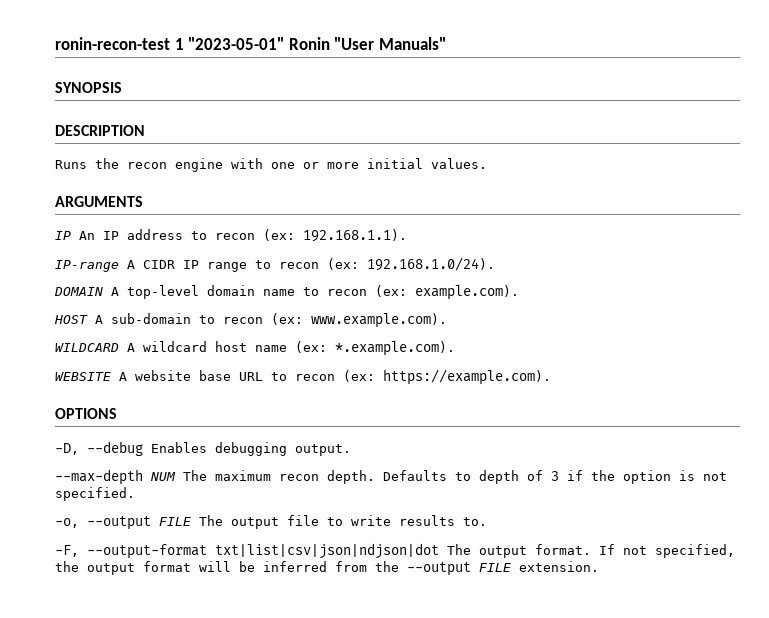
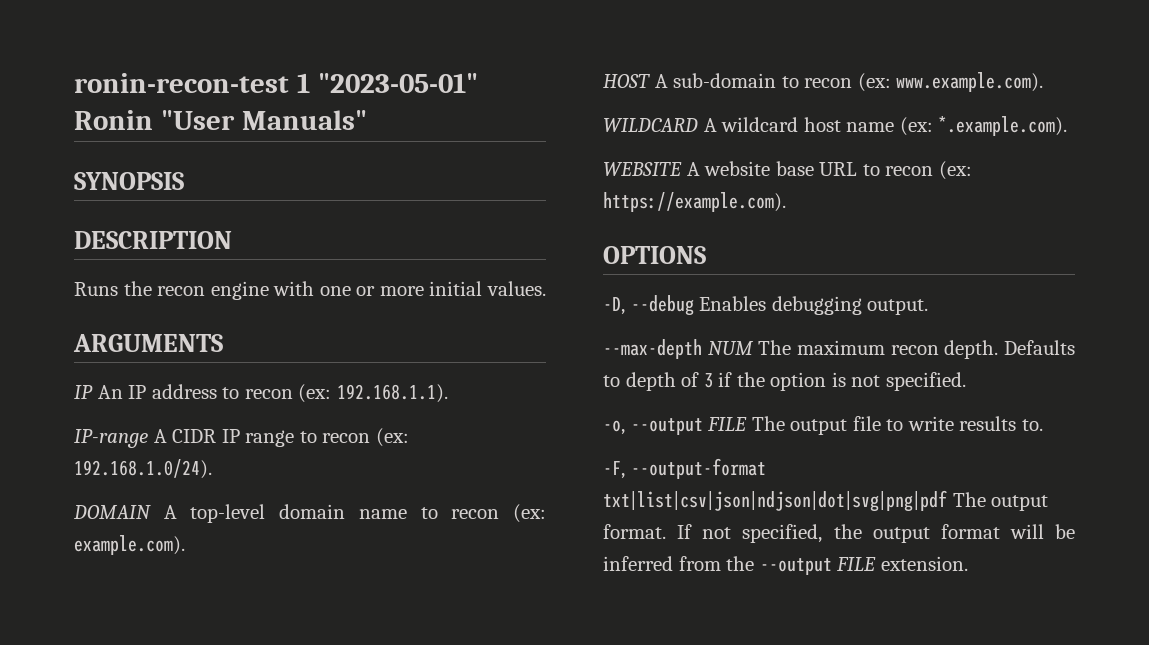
[215,543,439,559] txt|list|csv|json|ndjson|dot -> [603,490,947,512] txt|list|csv|json|ndjson|dot|svg|png|pdf

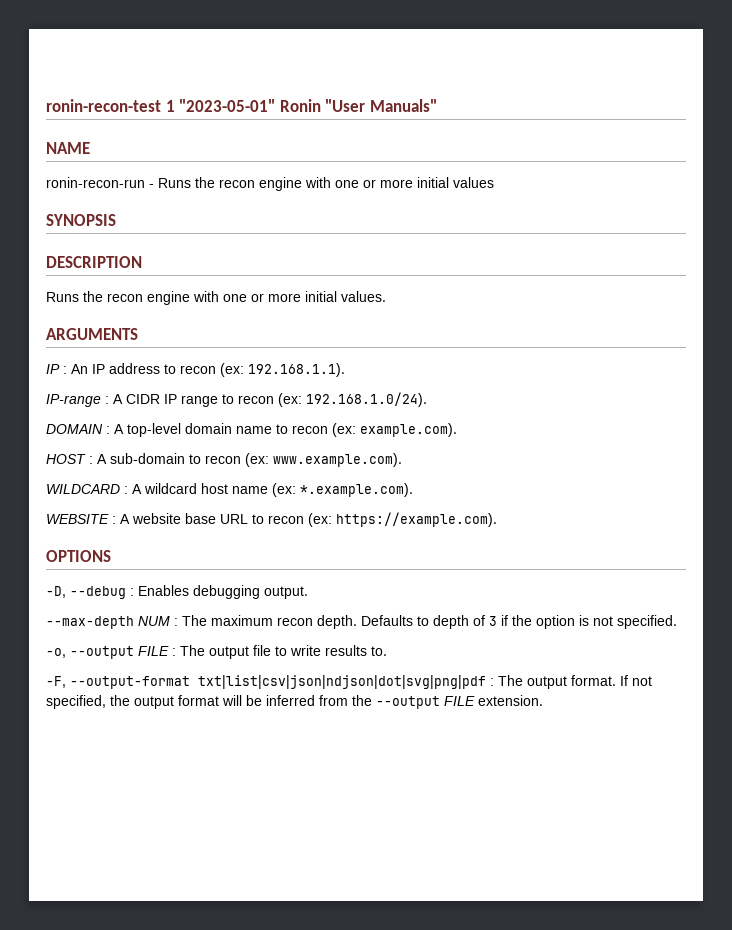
(367, 120) none -> [46,142,90,154] [46,177,494,191] // NAME // ronin-recon-run - Runs the recon engine with one or more initial values
(93, 392) none -> [63,366,67,374] :
(148, 438) none -> [105,396,109,404] :
(151, 512) none -> [106,426,110,434] :
(650, 81) none -> [89,456,93,464] :
(698, 125) none -> [124,486,128,494] :
(682, 169) none -> [112,516,116,524] :
(694, 305) none -> [130,588,134,596] :
(754, 348) none -> [174,618,178,626] :
(748, 424) none -> [172,648,176,656] :
(947, 501) none -> [490,678,494,686] :

